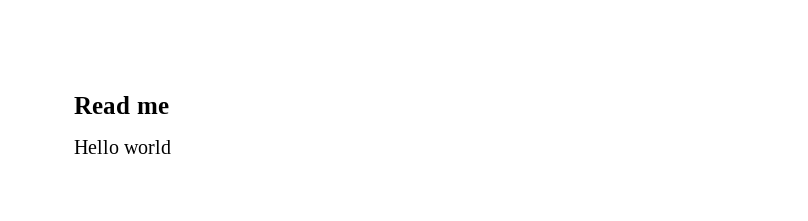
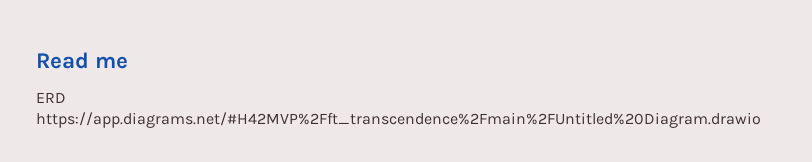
[74,140,172,154] Hello world -> [36,92,66,103] [36,112,761,128] ERD https://app.diagrams.net/#H42MVP%2Fft_transcendence%2Fmain%2FUntitled%20Diagram.drawio

